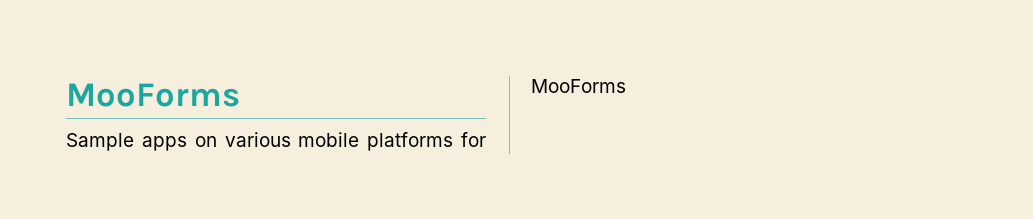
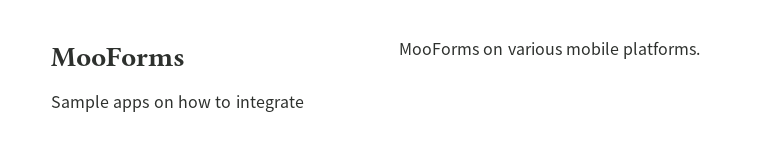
[224,132,486,151] [531,79,626,93] various mobile platforms for MooForms -> [177,95,304,112] [399,41,701,59] how to integrate MooForms on various mobile platforms.

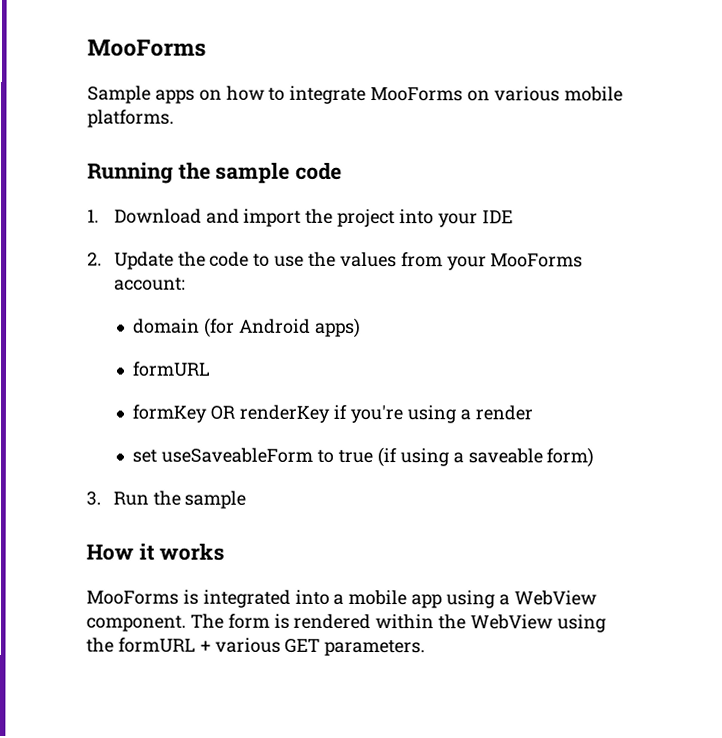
(701, 50) none -> [87,162,343,184] [87,208,513,228] [87,251,584,271] [113,277,186,291] [133,317,362,339] [132,361,212,377] [132,404,533,424] [132,447,595,468] [86,490,247,509] [86,543,226,561] [86,589,597,609] [86,613,606,633] [86,637,426,657] // Running the sample code // 1. Download and import the project into your IDE // 2. Update the code to use the values from your MooForms account: // domain (for Android apps) // formURL // formKey OR renderKey if you're using a render // set useSaveableForm to true (if using a saveable form) // 3. Run the sample // How it works // MooForms is integrated into a mobile app using a WebView component. The form is rendered within the WebView using the formURL + various GET parameters.

